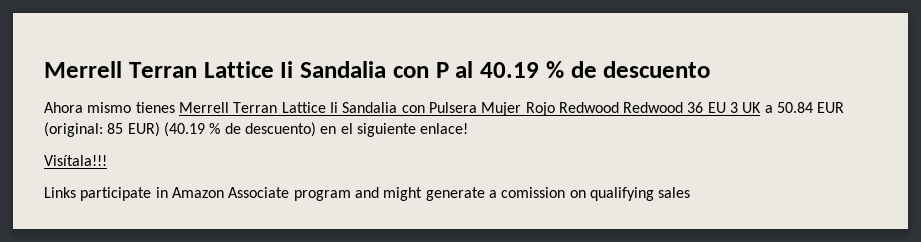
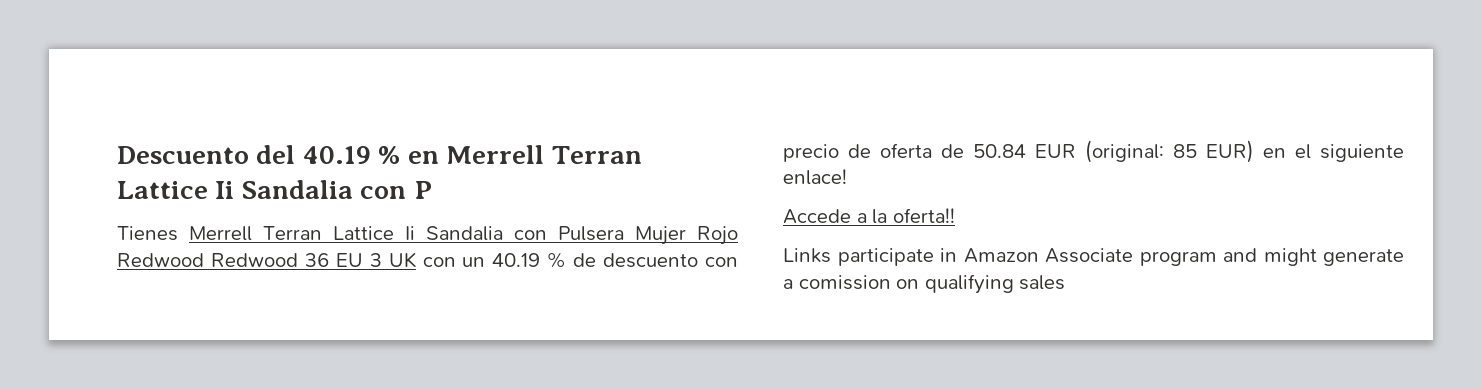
(44, 69) none -> [117,145,439,164] Descuento del 40.19 % en
[455,61,711,78] [44,102,175,113] al 40.19 % de descuento // Ahora mismo tienes -> [117,226,178,241] // Tienes
[764,105,773,113] a -> [422,252,739,268] [783,143,964,162] con un 40.19 % de descuento con precio de oferta de
[163,122,316,137] (40.19 % de descuento) -> (1254, 151) none
[44,155,107,166] Visítala!!! -> [783,208,955,224] Accede a la oferta!!

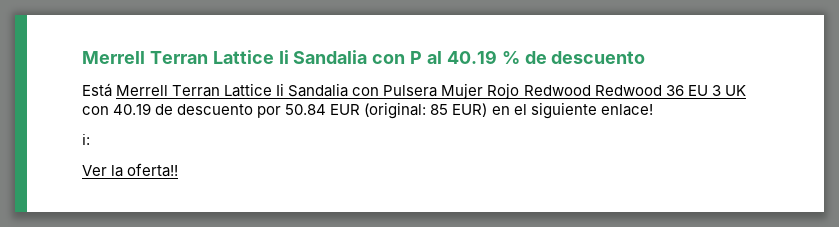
[117,145,439,164] Descuento del 40.19 % en -> (82, 57) none
[117,226,178,241] // Tienes -> [427,50,646,64] [82,83,112,97] al 40.19 % de descuento // Está
[462,252,739,268] [783,143,964,162] un 40.19 % de descuento con precio de oferta de -> [113,103,282,118] 40.19 de descuento por
[783,209,867,224] Accede a -> [82,134,90,145] [82,165,107,176] ℹ: // Ver
[783,248,1404,266] [783,274,1066,294] // Links participate in Amazon Associate program and might generate a comission on qualifying sales -> (179, 170) none

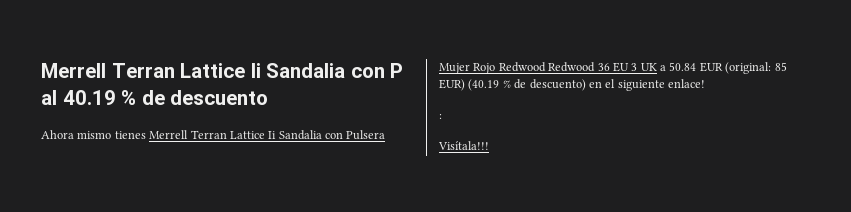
[82,83,112,97] Está -> [41,130,146,139] Ahora mismo tienes
[82,103,282,118] con 40.19 de descuento por -> [660,65,666,71] a
(488, 110) none -> [468,79,586,91] (40.19 % de descuento)
[82,134,90,145] [82,163,179,177] ℹ: // Ver la oferta!! -> [439,114,442,119] [438,141,489,150] : // Visítala!!!

